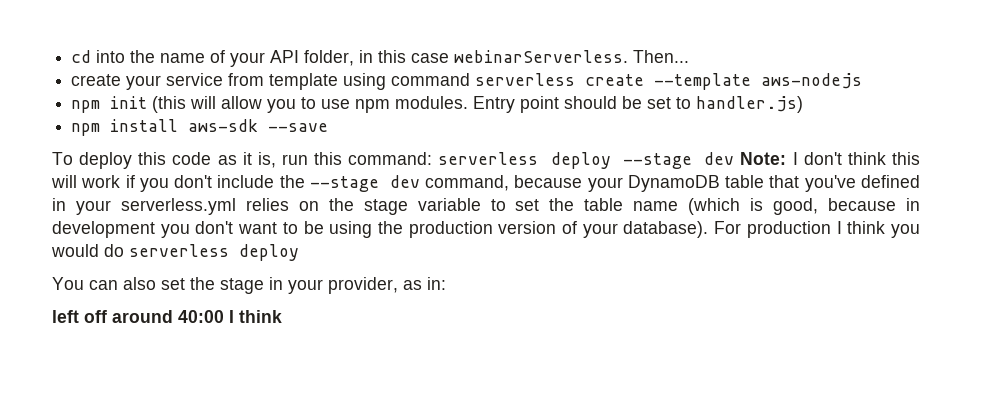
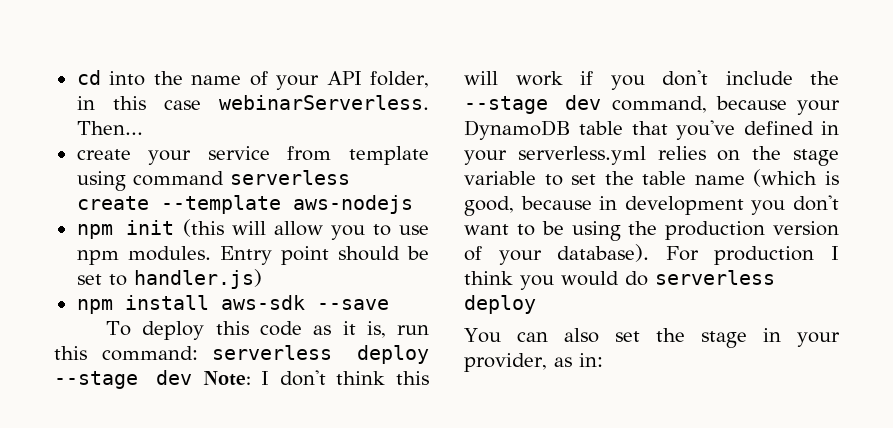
[52,310,282,323] // left off around 40:00 I think -> (603, 360) none

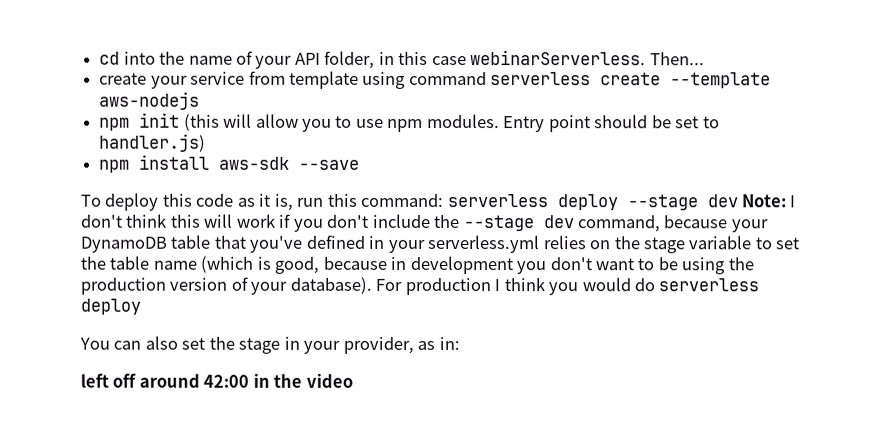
(603, 360) none -> [80,373,353,388] // left off around 42:00 in the video

